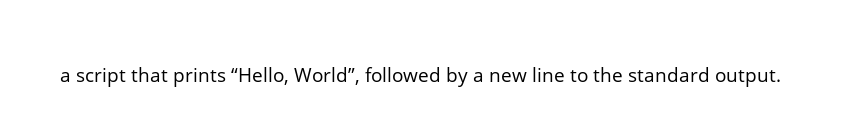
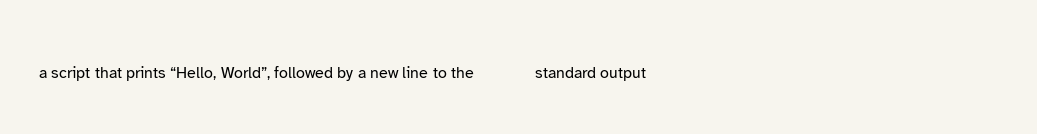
[715,70,781,87] output. -> [600,68,647,81] output

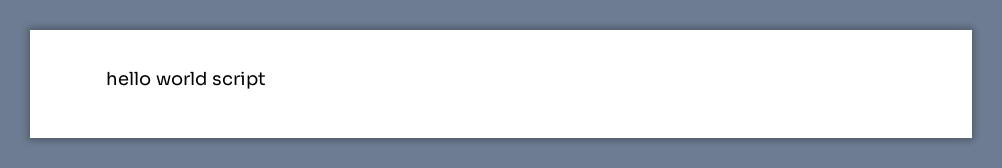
[39,66,647,81] a script that prints “Hello, World”, followed by a new line to the standard output -> [106,71,266,89] hello world script

